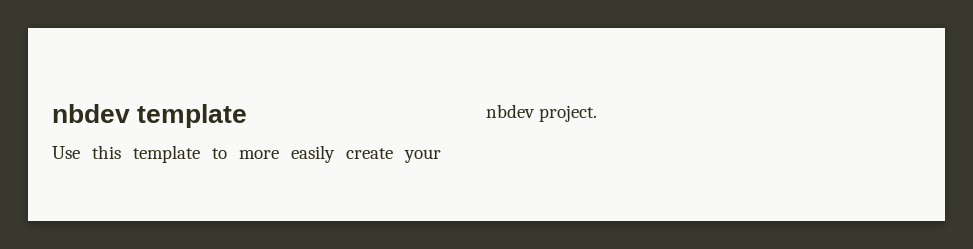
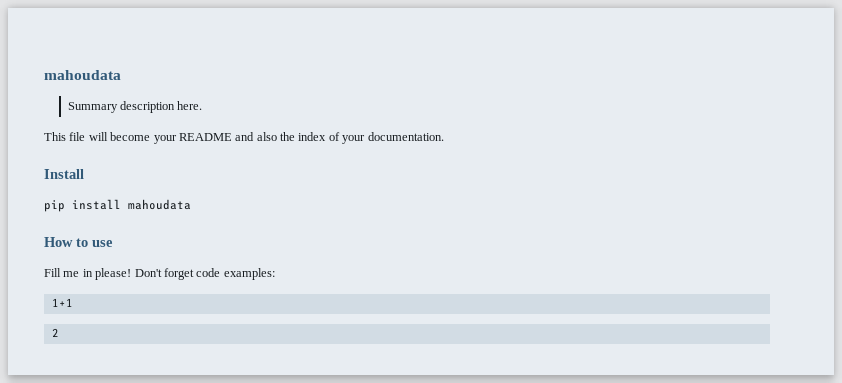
[52,104,248,128] [52,145,441,163] [486,104,598,122] nbdev template // Use this template to more easily create your nbdev project. -> [44,70,121,80] [67,101,203,113] [44,132,444,144] [44,169,84,179] [44,199,191,212] [44,237,113,247] [44,268,275,280] [51,298,73,307] [51,328,59,337] mahoudata // Summary description here. // This file will become your README and also the index of your documentation. // Install // pip install mahoudata // How to use // Fill me in please! Don't forget code examples: // 1+1 // 2

